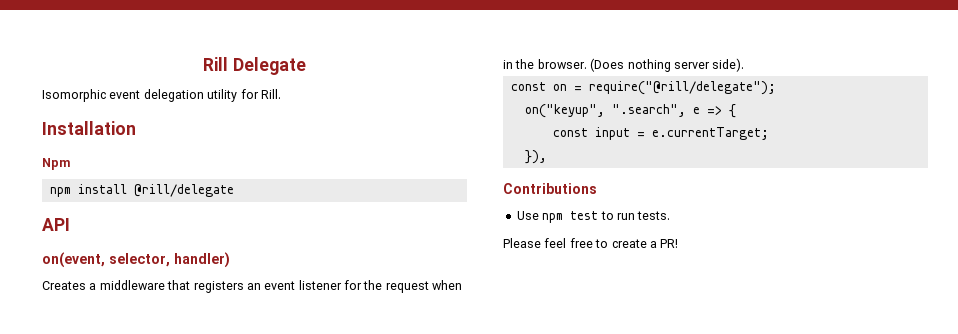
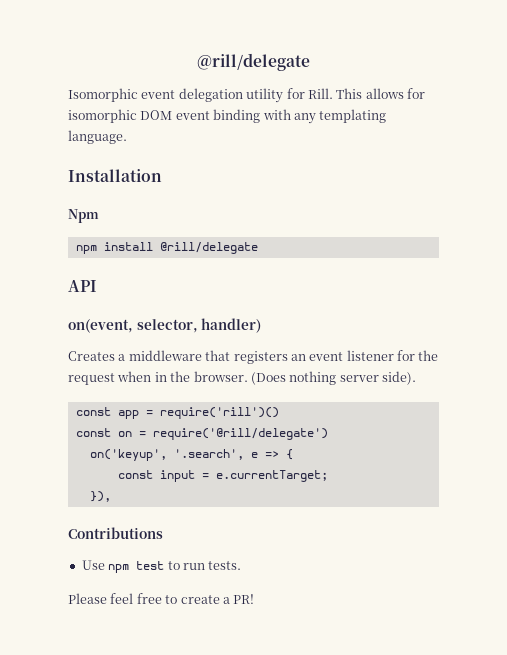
[203,57,306,75] Rill Delegate -> [197,53,310,71] @rill/delegate
(281, 94) none -> [336,88,425,99] [68,109,387,124] [68,130,127,144] This allows for isomorphic DOM event binding with any templating language.
(745, 65) none -> [75,407,279,419] // const app = require('rill')()
[588,81,776,95] [524,104,686,118] require("@rill/delegate"); // on("keyup", ".search", -> [152,428,328,440] [89,449,244,461] require('@rill/delegate') // on('keyup', '.search',

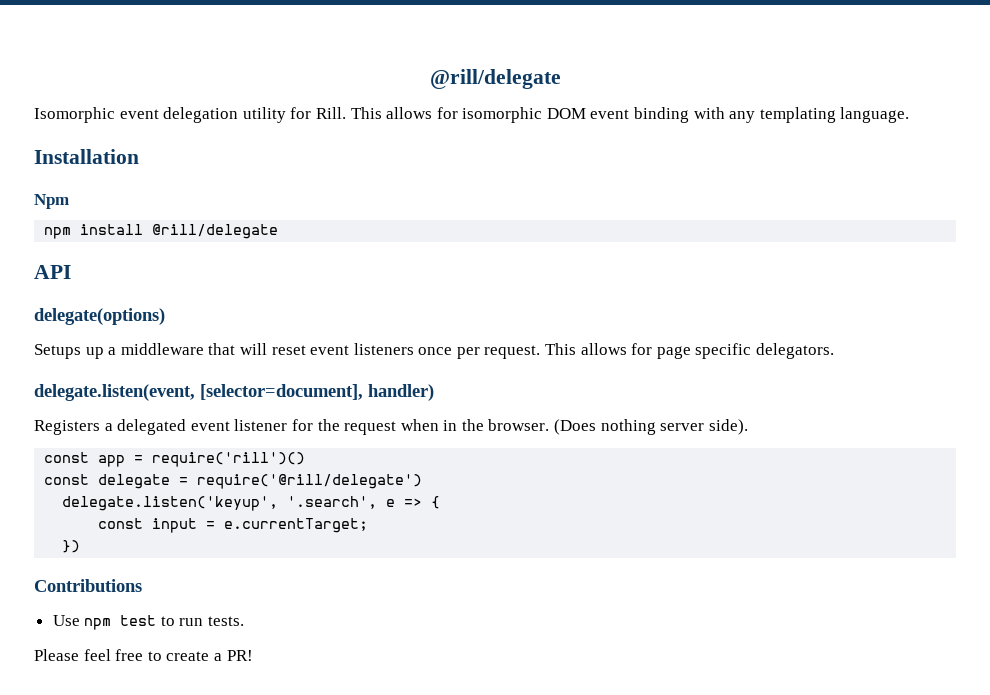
[68,318,262,333] [68,350,306,364] on(event, selector, handler) // Creates a middleware that registers an -> [34,308,165,325] [34,343,835,359] [34,384,434,401] [34,419,187,435] delegate(options) // Setups up a middleware that will reset event listeners once per request. This allows for page specific delegators. // delegate.listen(event, [selector=document], handler) // Registers a delegated
[117,431,132,437] on -> [98,474,171,489] delegate
[89,449,167,461] on('keyup', -> [62,496,279,511] delegate.listen('keyup',
[89,491,111,502] }), -> [62,540,81,553] })

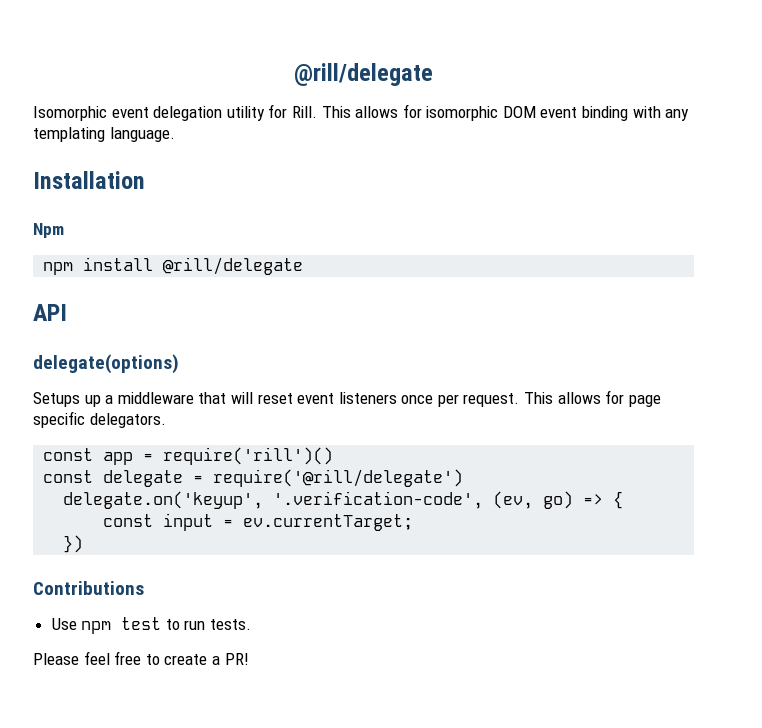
[34,384,434,401] [34,419,748,435] // delegate.listen(event, [selector=document], handler) // Registers a delegated event listener for the request when in the browser. (Does nothing server side). -> (166, 420) none
[62,496,396,511] delegate.listen('keyup', '.search', e -> [63,491,574,509] delegate.on('keyup', '.verification-code', (ev, go)
[224,518,369,533] e.currentTarget; -> [243,514,414,531] ev.currentTarget;

